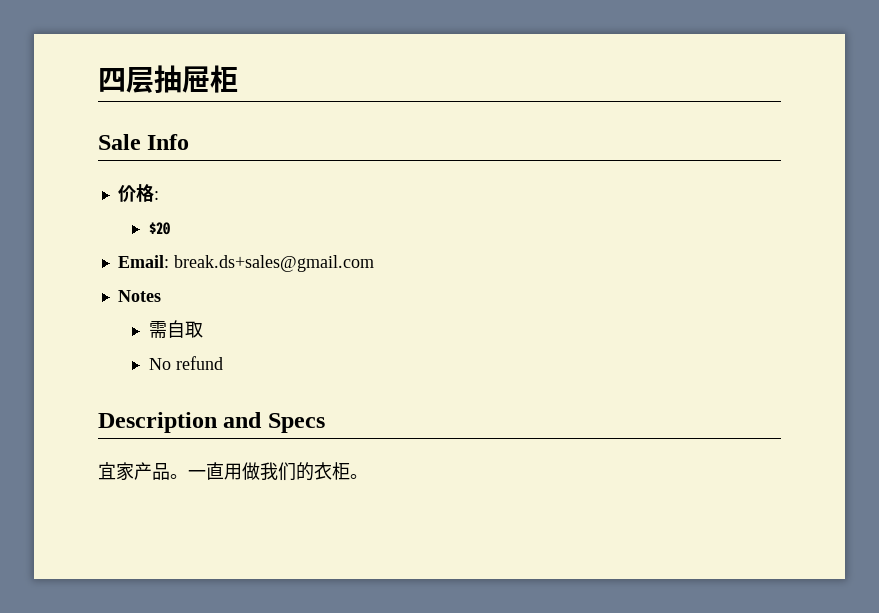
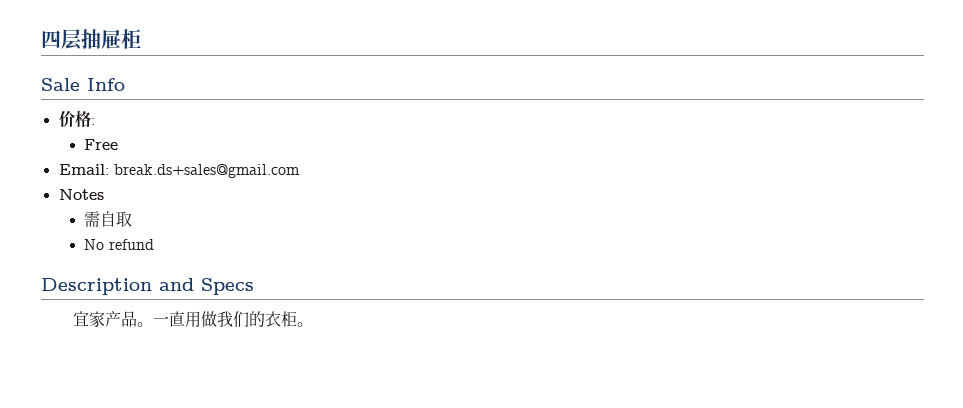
[148,222,170,235] $20 -> [84,139,119,150] Free

